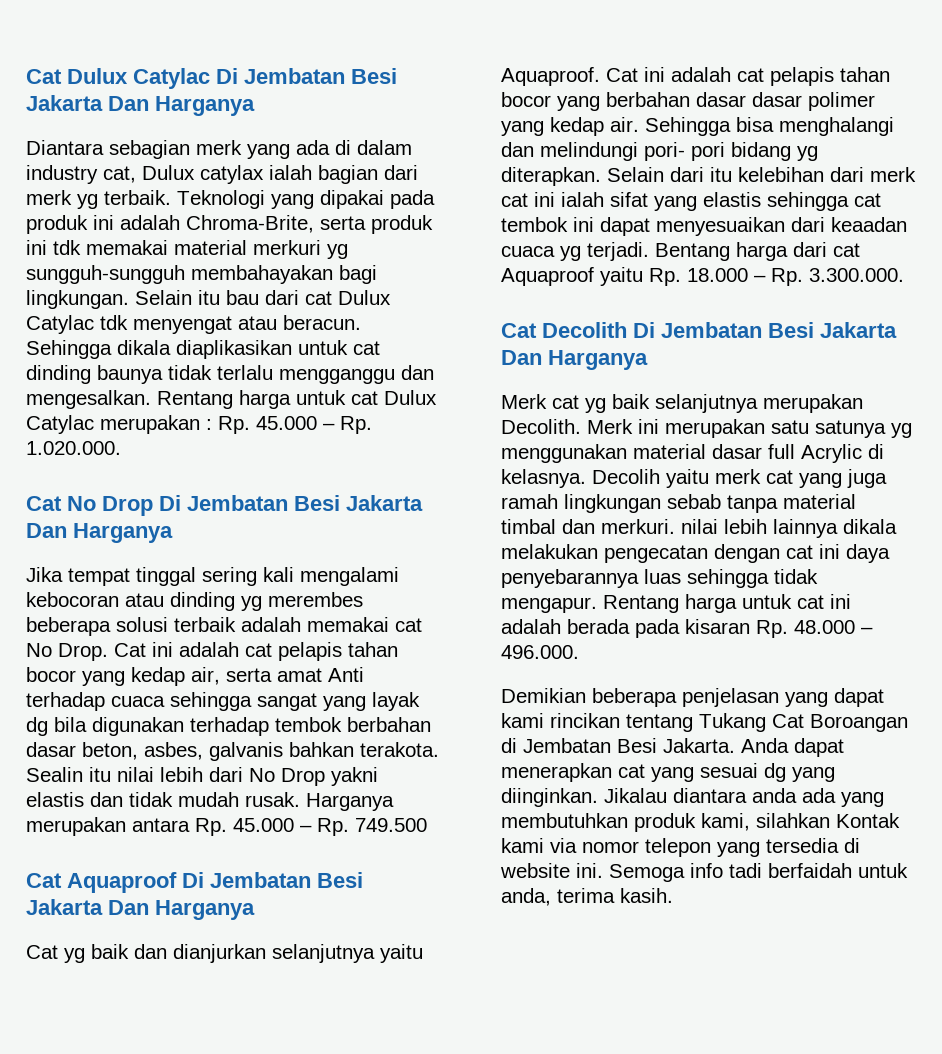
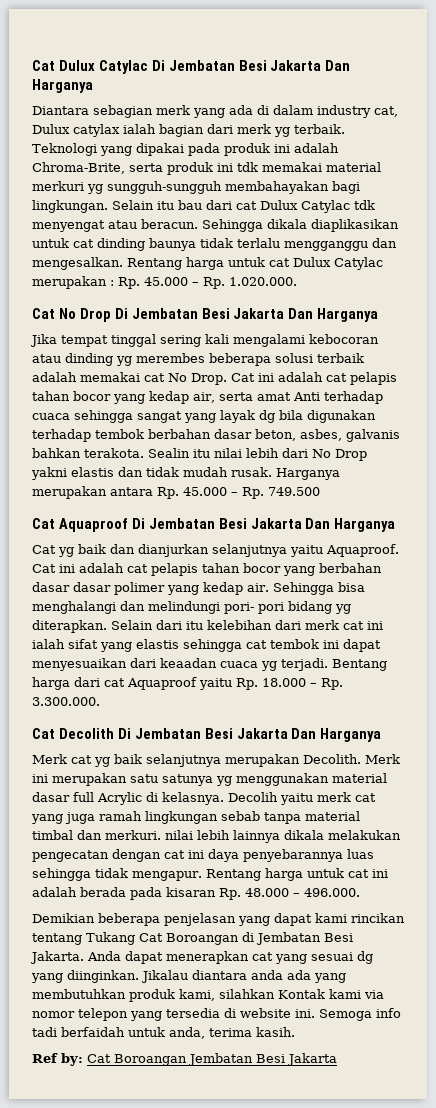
(673, 895) none -> [32,1053,337,1066] // Ref by: Cat Boroangan Jembatan Besi Jakarta

